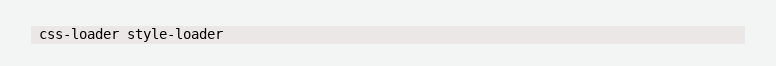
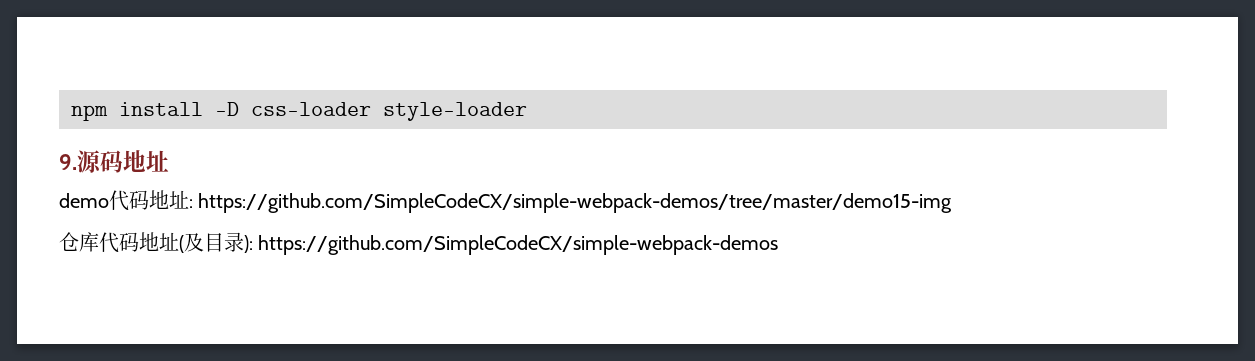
(39, 33) none -> [71,102,239,121] npm install -D
(224, 35) none -> [59,150,169,173] [59,190,953,213] [59,232,779,255] // 9.源码地址 // demo代码地址: https://github.com/SimpleCodeCX/simple-webpack-demos/tree/master/demo15-img // 仓库代码地址(及目录): https://github.com/SimpleCodeCX/simple-webpack-demos

